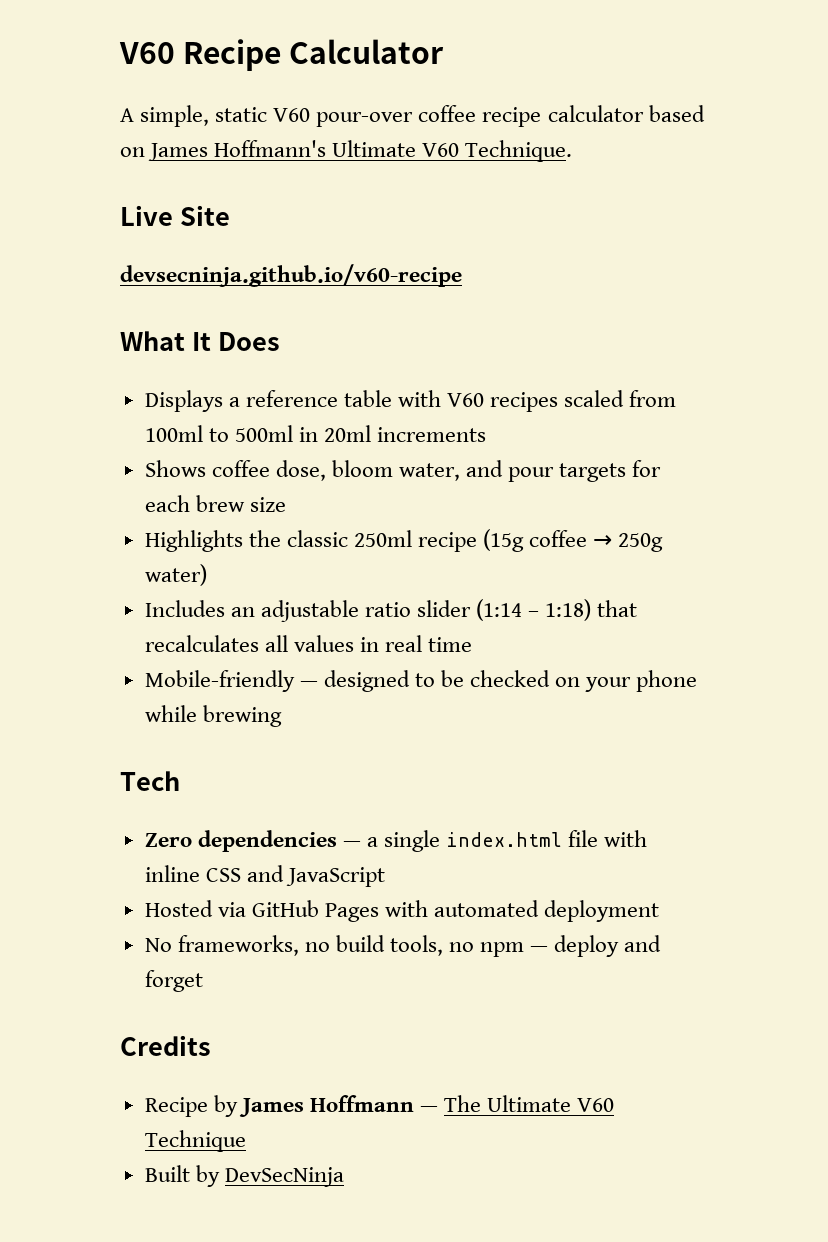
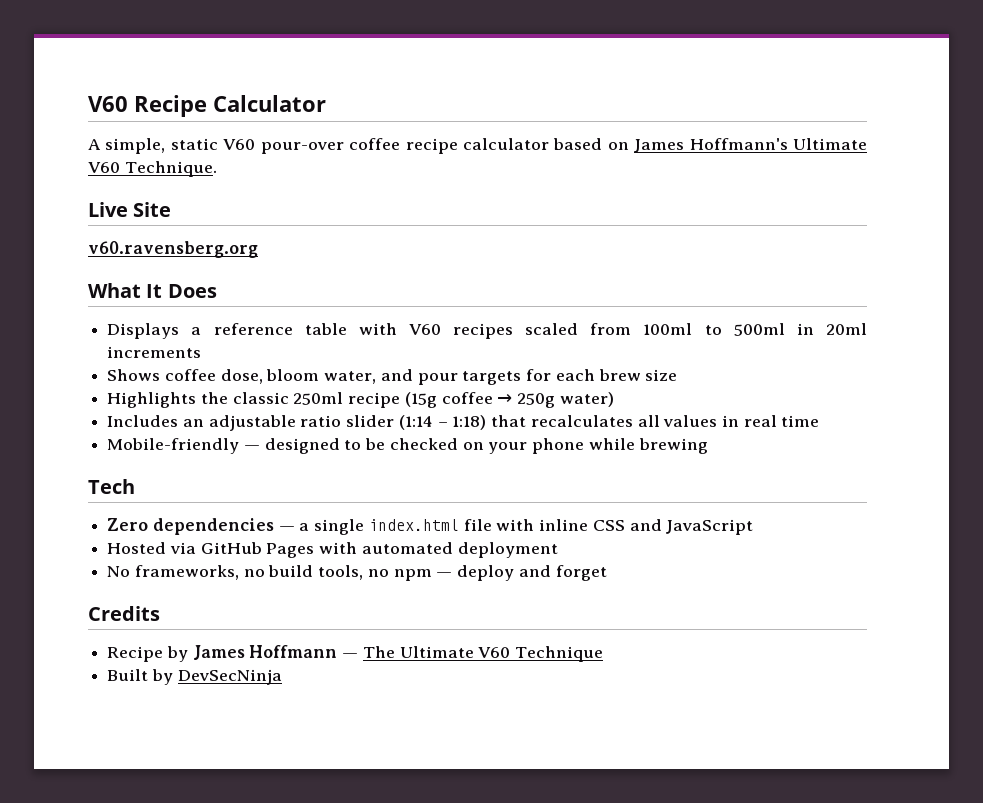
[120,264,462,287] devsecninja.github.io/v60-recipe -> [88,241,258,258] v60.ravensberg.org

